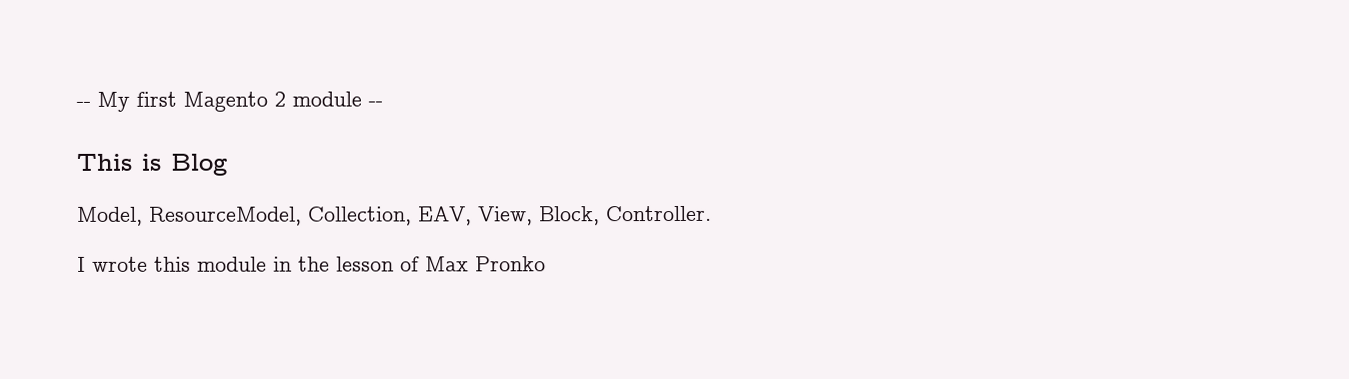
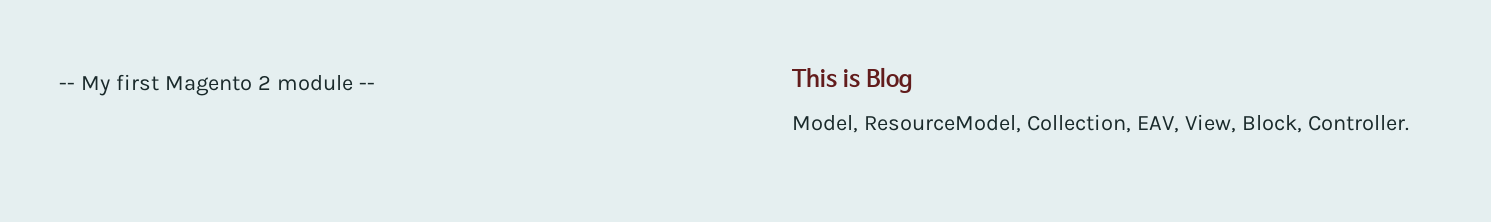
[77,256,546,272] // I wrote this module in the lesson of Max Pronko -> (1409, 123) none

